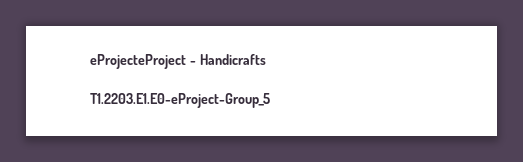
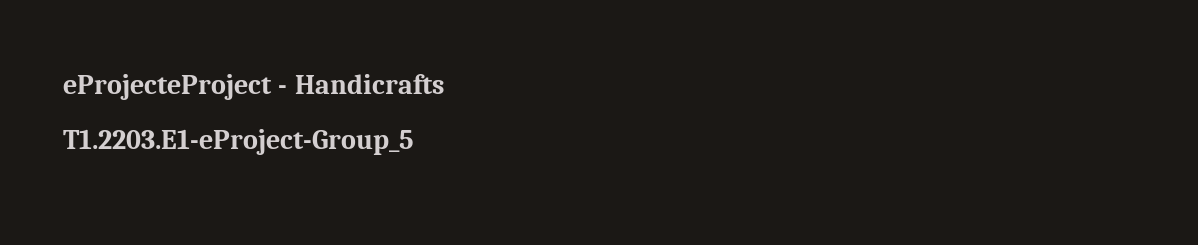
[90,93,270,108] T1.2203.E1.E0-eProject-Group_5 -> [63,129,414,155] T1.2203.E1-eProject-Group_5

